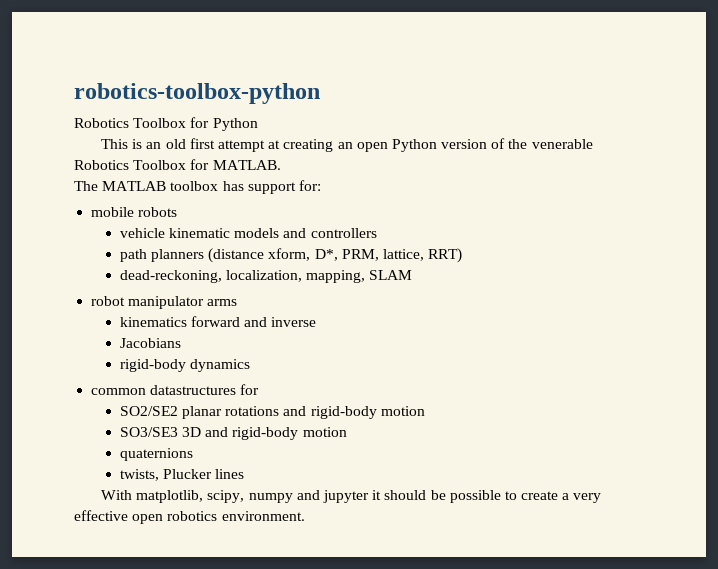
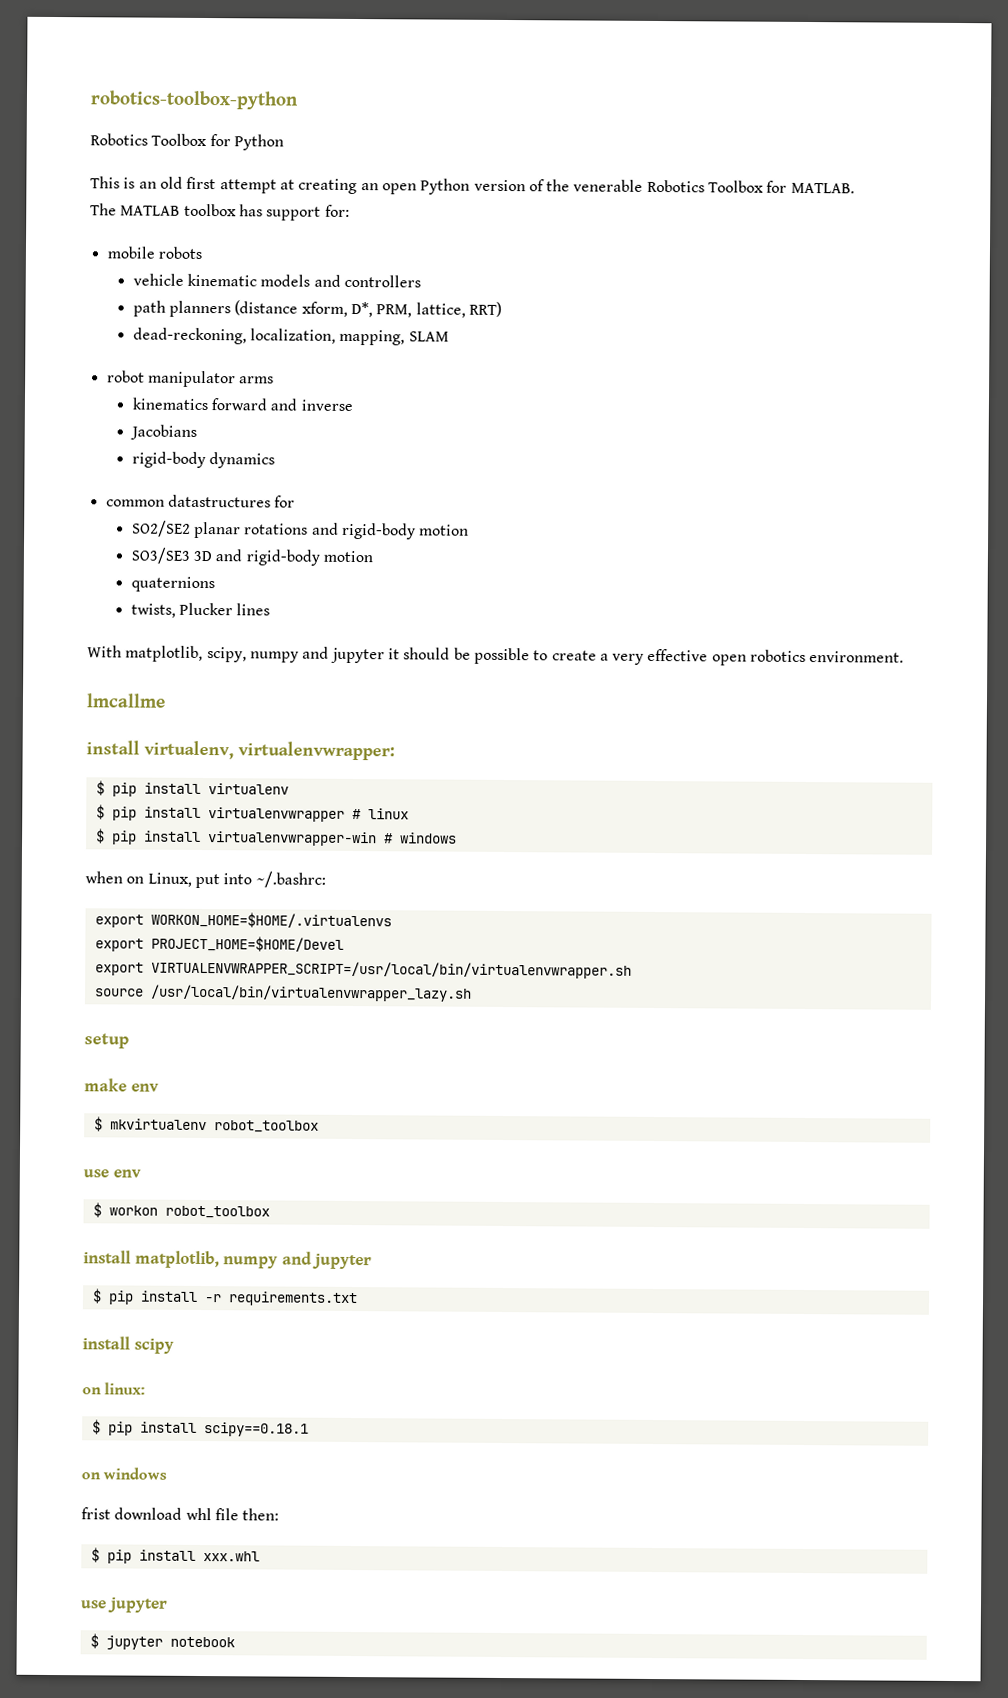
(305, 516) none -> [86,693,166,708] [86,740,395,761] [95,780,289,797] [95,804,409,822] [95,828,457,847] [85,871,326,889] [94,911,392,929] [94,935,344,952] [94,960,632,979] [94,984,472,1002] [84,1033,129,1049] [84,1078,159,1092] [93,1116,319,1133] [83,1169,141,1178] [92,1202,270,1219] [83,1250,373,1270] [91,1288,358,1307] [82,1336,174,1354] [82,1382,147,1395] [91,1419,309,1437] [81,1467,168,1480] [81,1507,280,1521] [90,1547,260,1564] [80,1597,168,1613] [89,1633,235,1650] // lmcallme // install virtualenv, virtualenvwrapper: // $ pip install virtualenv // $ pip install virtualenvwrapper # linux // $ pip install virtualenvwrapper-win # windows // when on Linux, put into ~/.bashrc: // export WORKON_HOME=$HOME/.virtualenvs // export PROJECT_HOME=$HOME/Devel // export VIRTUALENVWRAPPER_SCRIPT=/usr/local/bin/virtualenvwrapper.sh // source /usr/local/bin/virtualenvwrapper_lazy.sh // setup // make env // $ mkvirtualenv robot_toolbox // use env // $ workon robot_toolbox // install matplotlib, numpy and jupyter // $ pip install -r requirements.txt // install scipy // on linux: // $ pip install scipy==0.18.1 // on windows // frist download whl file then: // $ pip install xxx.whl // use jupyter // $ jupyter notebook

